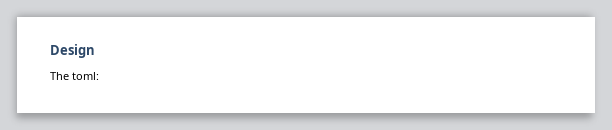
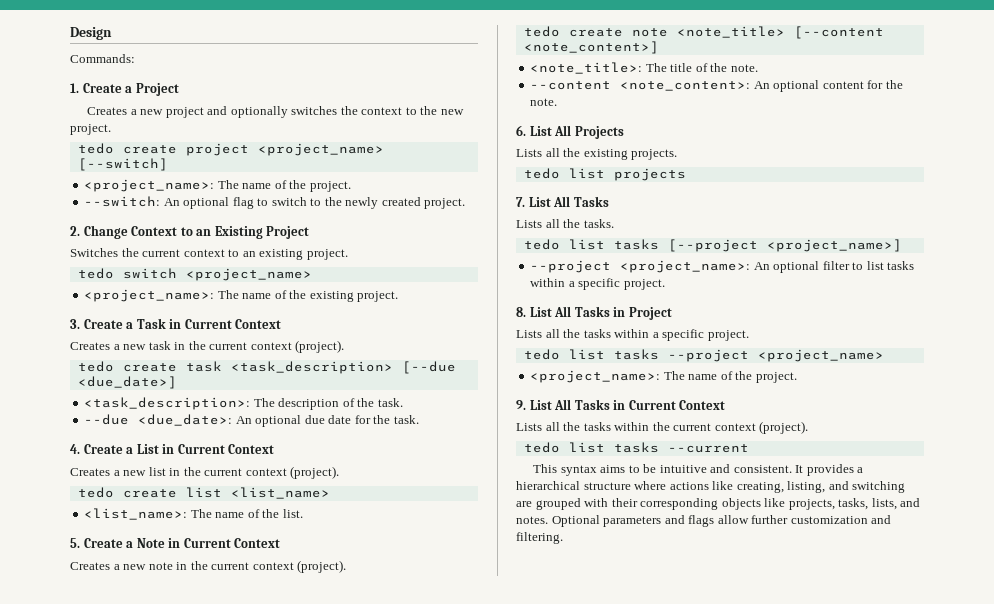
[50,72,99,80] The toml: -> [70,54,135,63] [70,83,179,96] [87,106,464,118] [70,124,111,135] [77,143,384,156] [77,158,168,171] [84,179,351,192] [84,196,466,209] [70,225,310,239] [70,248,348,260] [77,268,312,281] [84,289,399,302] [70,318,282,329] [70,340,345,353] [77,361,456,374] [77,376,177,389] [84,397,403,410] [84,414,419,427] [70,444,275,454] [70,466,340,479] [77,487,330,499] [84,508,303,520] [70,538,281,548] [70,560,347,573] [523,26,884,39] [523,41,659,54] [530,62,758,74] [530,80,903,92] [530,98,558,106] [516,125,624,139] [516,148,678,160] [523,168,686,181] [516,196,609,207] [516,219,614,228] [523,239,902,252] [530,260,915,273] [530,278,665,290] [516,306,672,320] [516,329,749,341] [523,349,884,362] [530,370,797,383] [516,399,726,410] [516,421,809,434] [523,442,749,453] [533,464,864,476] [516,481,906,493] [516,498,921,510] [516,515,892,527] [516,532,563,544] Commands: // 1. Create a Project // Creates a new project and optionally switches the context to the new project. // tedo create project <project_name> [--switch] // <project_name>: The name of the project. // --switch: An optional flag to switch to the newly created project. // 2. Change Context to an Existing Project // Switches the current context to an existing project. // tedo switch <project_name> // <project_name>: The name of the existing project. // 3. Create a Task in Current Context // Creates a new task in the current context (project). // tedo create task <task_description> [--due <due_date>] // <task_description>: The description of the task. // --due <due_date>: An optional due date for the task. // 4. Create a List in Current Context // Creates a new list in the current context (project). // tedo create list <list_name> // <list_name>: The name of the list. // 5. Create a Note in Current Context // Creates a new note in the current context (project). // tedo create note <note_title> [--content <note_content>] // <note_title>: The title of the note. // --content <note_content>: An optional content for the note. // 6. List All Projects // Lists all the existing projects. // tedo list projects // 7. List All Tasks // Lists all the tasks. // tedo list tasks [--project <project_name>] // --project <project_name>: An optional filter to list tasks within a specific project. // 8. List All Tasks in Project // Lists all the tasks within a specific project. // tedo list tasks --project <project_name> // <project_name>: The name of the project. // 9. List All Tasks in Current Context // Lists all the tasks within the current context (project). // tedo list tasks --current // This syntax aims to be intuitive and consistent. It provides a hierarchical structure where actions like creating, listing, and switching are grouped with their corresponding objects like projects, tasks, lists, and notes. Optional parameters and flags allow further customization and filtering.

